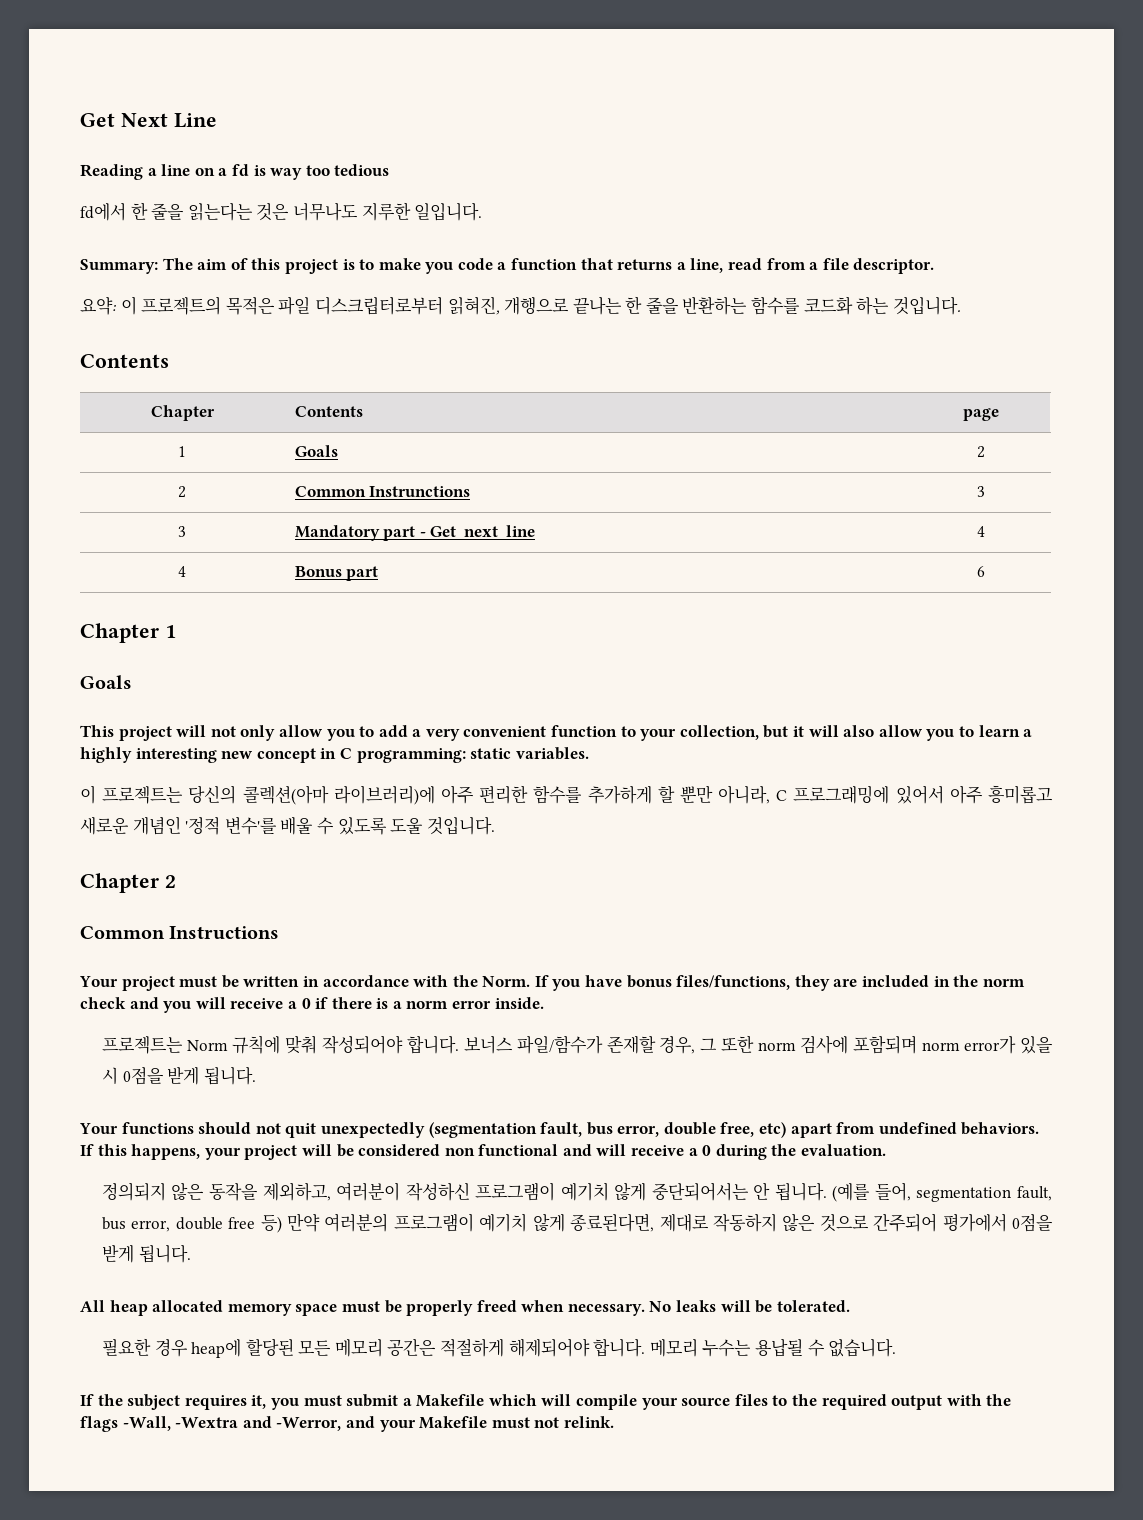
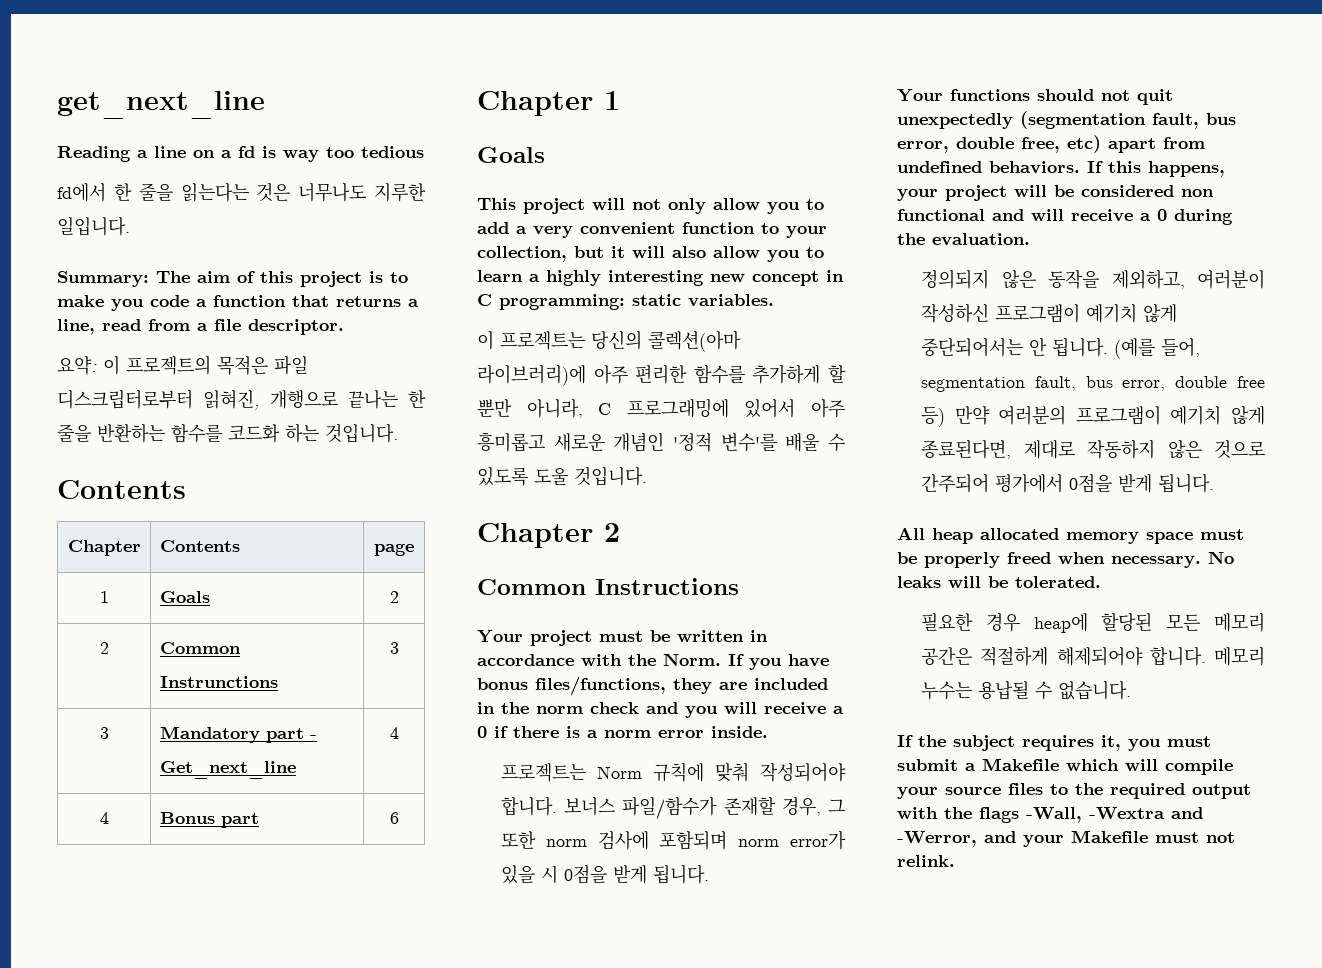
[80,113,217,128] Get Next Line -> [57,91,265,119] get_next_line

